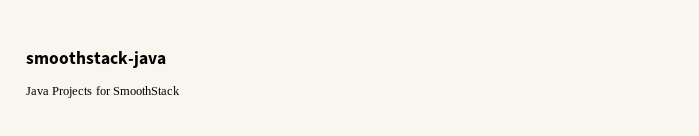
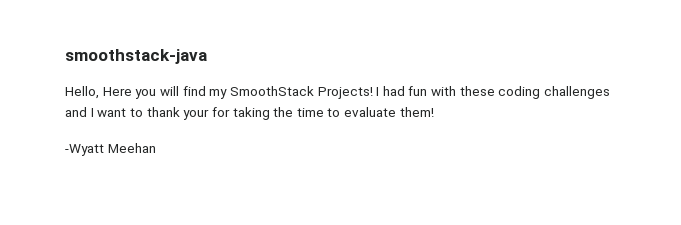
[26,86,181,98] Java Projects for SmoothStack -> [65,86,611,99] [65,107,434,120] [65,143,156,156] Hello, Here you will find my SmoothStack Projects! I had fun with these coding challenges and I want to thank your for taking the time to evaluate them! // -Wyatt Meehan

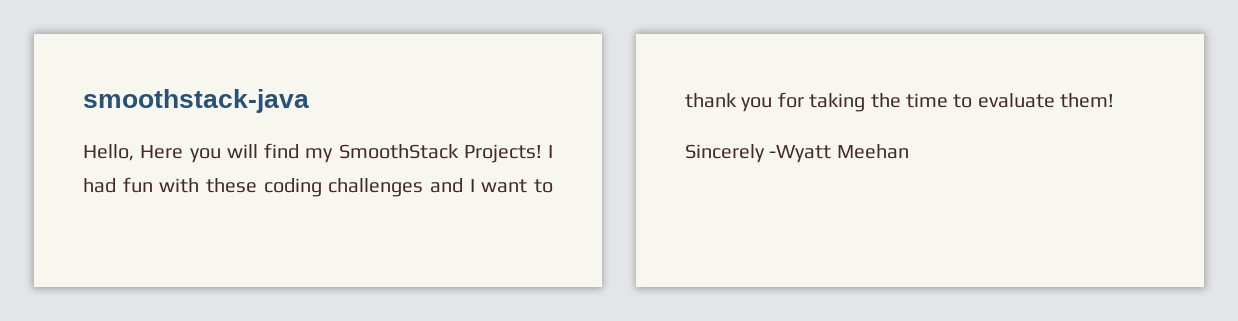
[183,109,210,120] your -> [741,97,773,112] you
(434, 112) none -> [685,144,765,163] Sincerely

